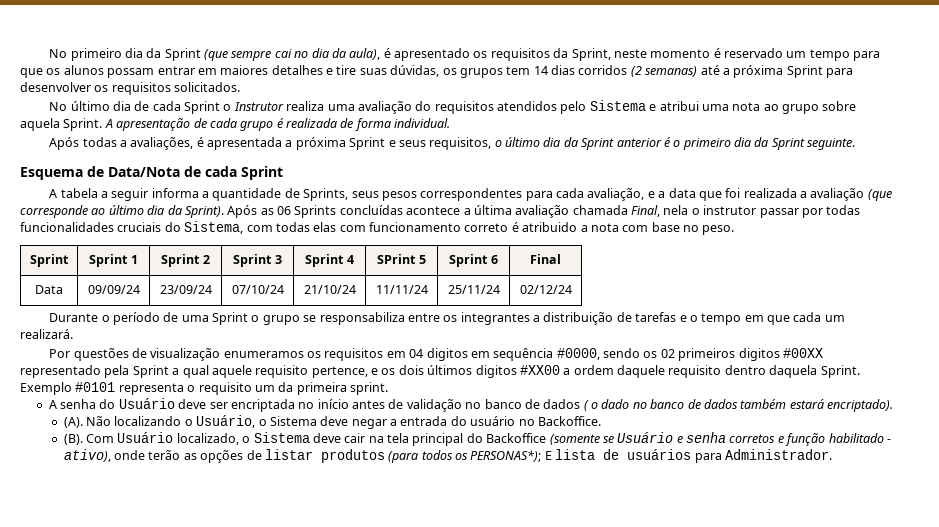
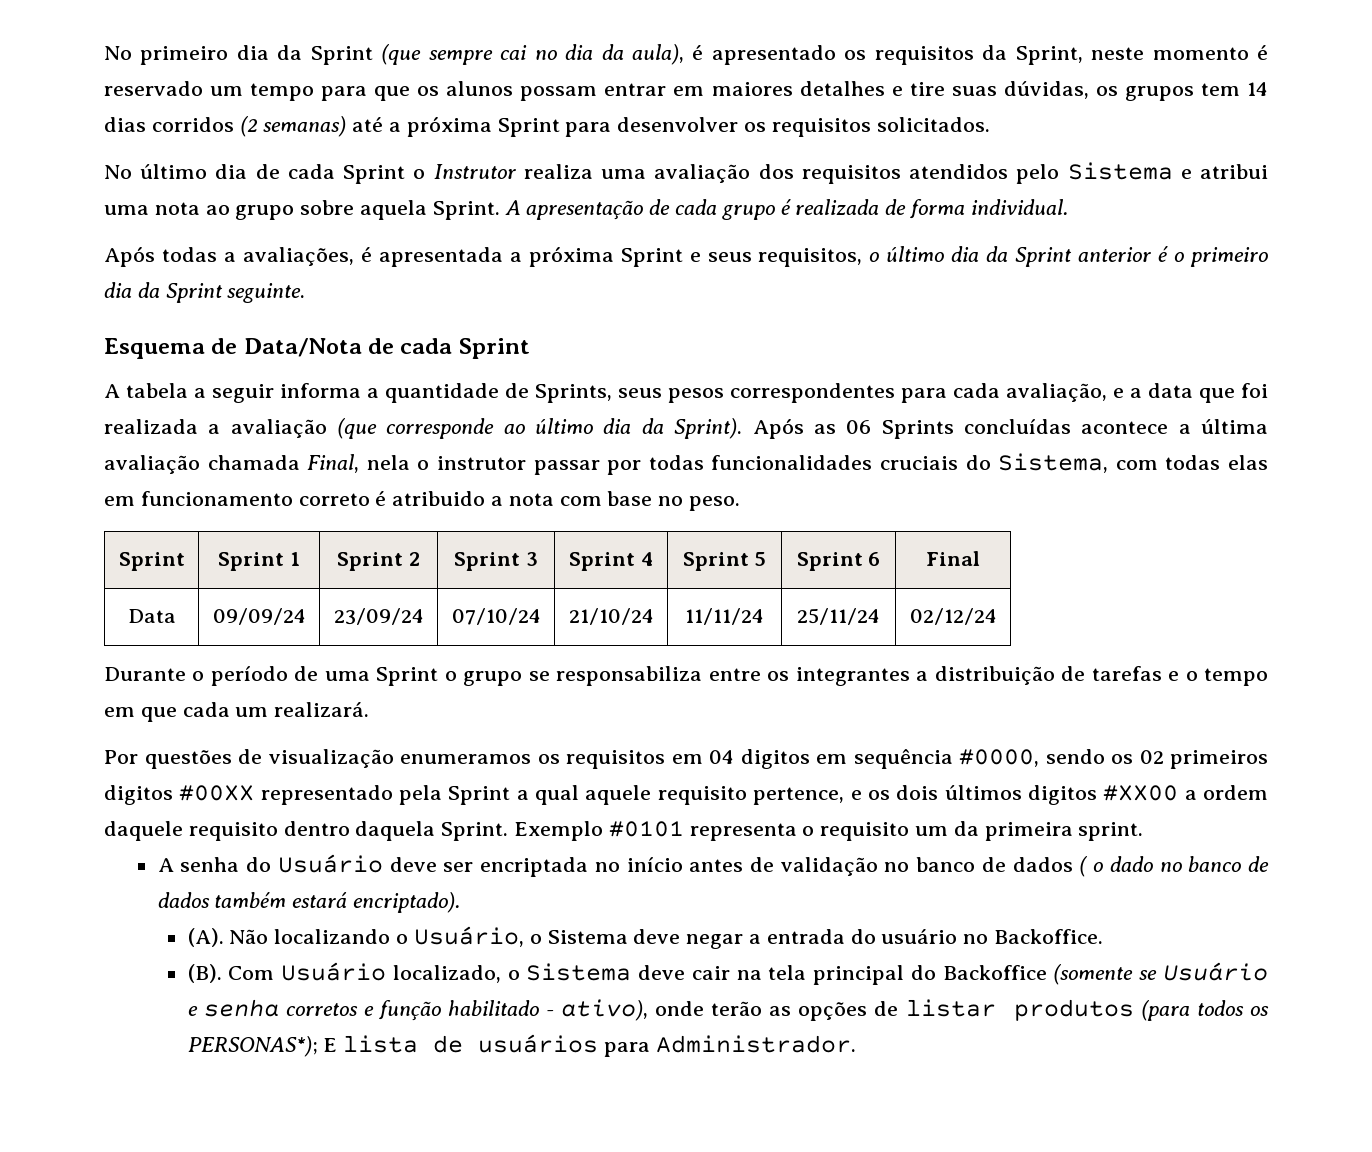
[415,101,432,111] do -> [758,164,794,179] dos
[339,225,366,232] com -> [104,496,135,506] em
[377,254,417,264] SPrint -> [682,552,749,571] Sprint

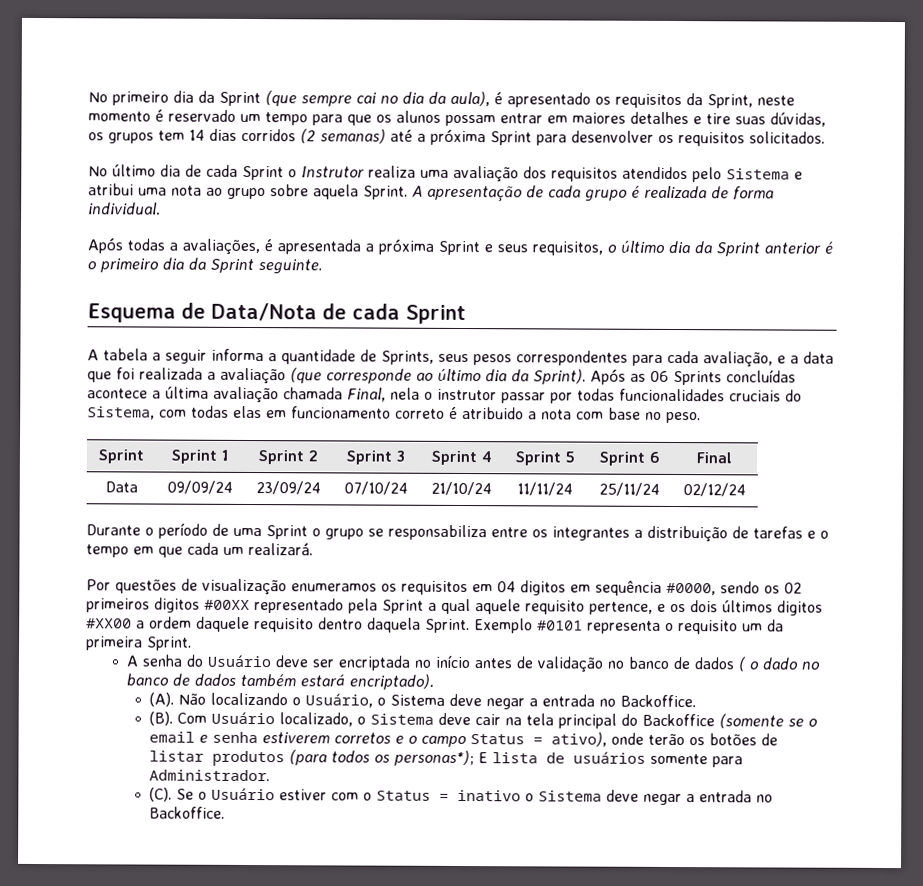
[1078,822,1144,841] sprint. -> [147,636,192,651] Sprint.
[850,929,958,944] do usuário -> (596, 700) none
[1162,962,1268,981] Usuário -> [808,718,819,727] [149,731,196,743] o email
(279, 1008) none -> [262,732,331,744] estiverem
[378,1000,555,1021] função habilitado - -> [408,734,544,748] o campo Status =
[769,1002,868,1021] as opções -> [689,733,758,746] os botões
[187,1036,318,1057] PERSONAS*); -> [394,749,475,767] personas*);
(599, 1043) none -> [650,753,709,765] somente
(856, 1044) none -> [149,787,774,806] [149,806,226,819] // (C). Se o Usuário estiver com o Status = inativo o Sistema deve negar a entrada no Backoffice.

